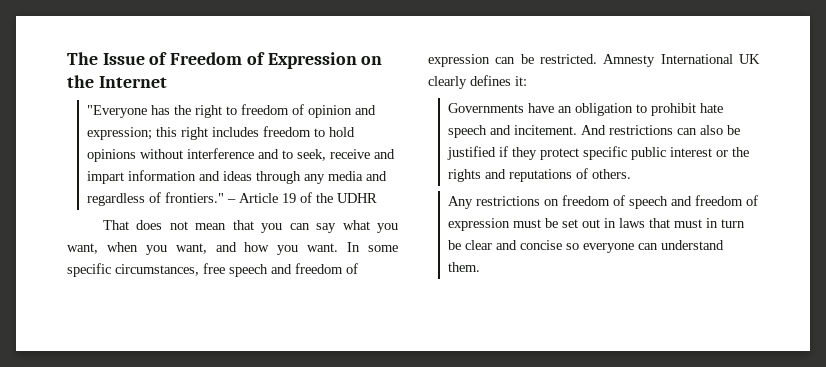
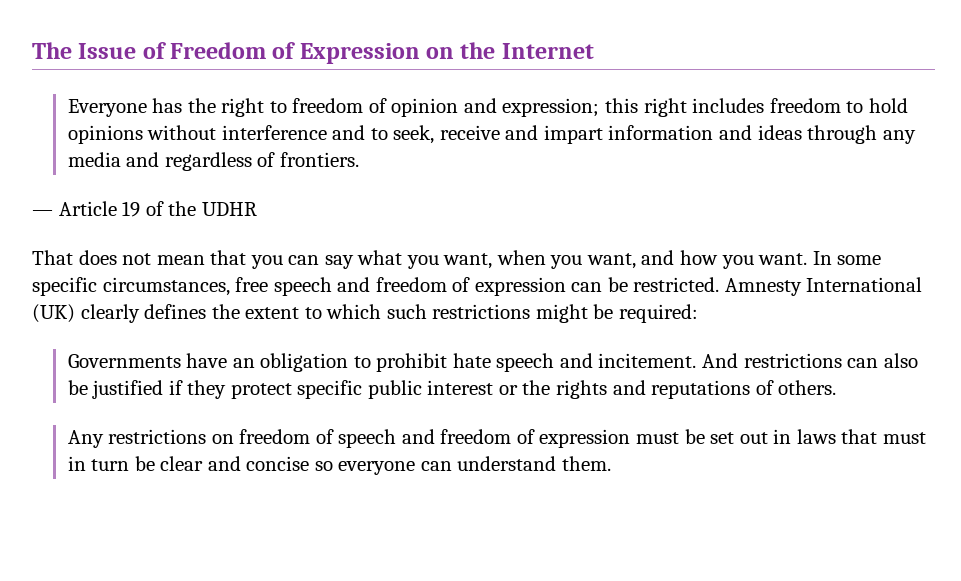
[87,105,148,118] "Everyone -> [67,99,147,117] Everyone
[165,192,237,203] frontiers." – -> [279,152,359,167] [32,210,53,216] frontiers. // —
[739,54,760,64] UK -> [32,304,75,323] (UK)
[515,76,527,86] it: -> [211,304,698,323] the extent to which such restrictions might be required:

